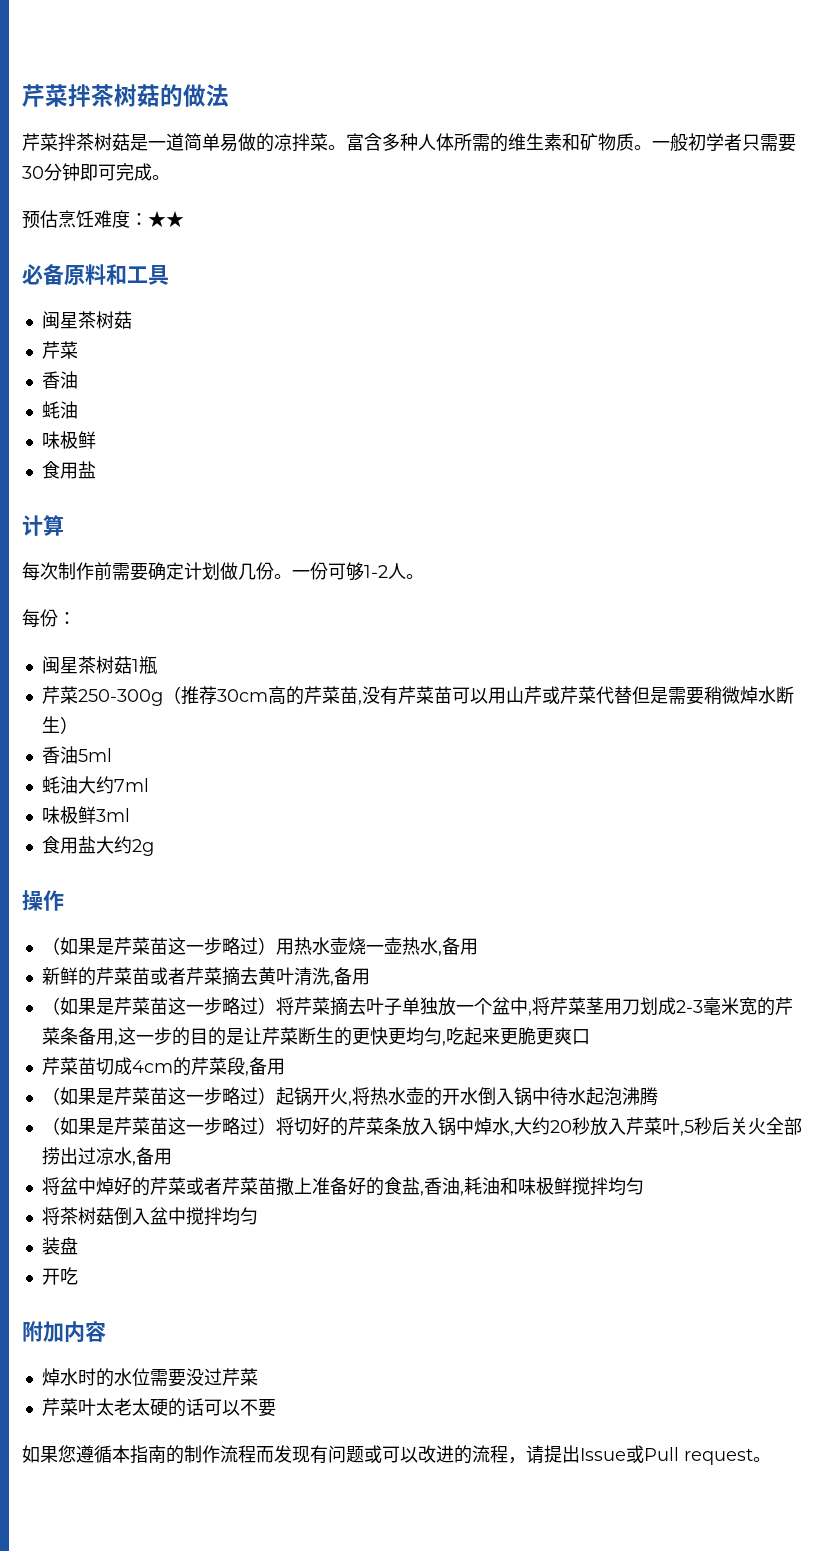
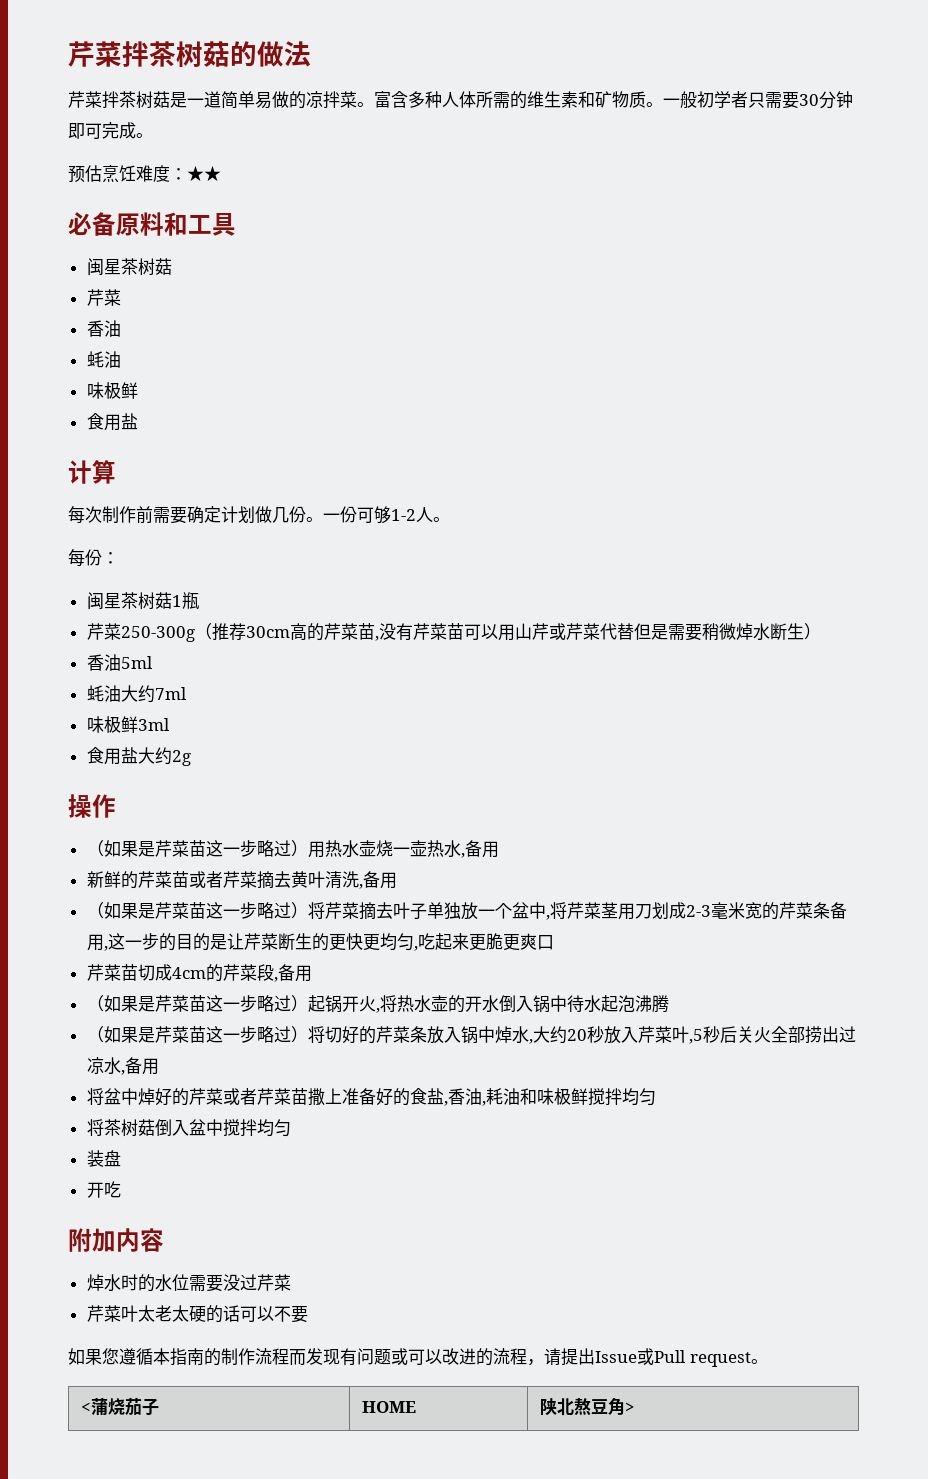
(771, 1459) none -> [81,1397,160,1416] [362,1401,417,1413] [540,1397,636,1416] // <蒲烧茄子 | HOME | 陕北熬豆角>

